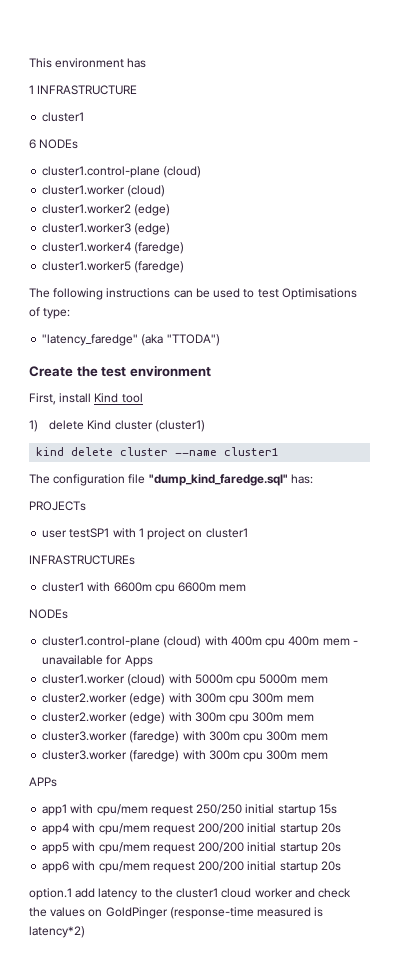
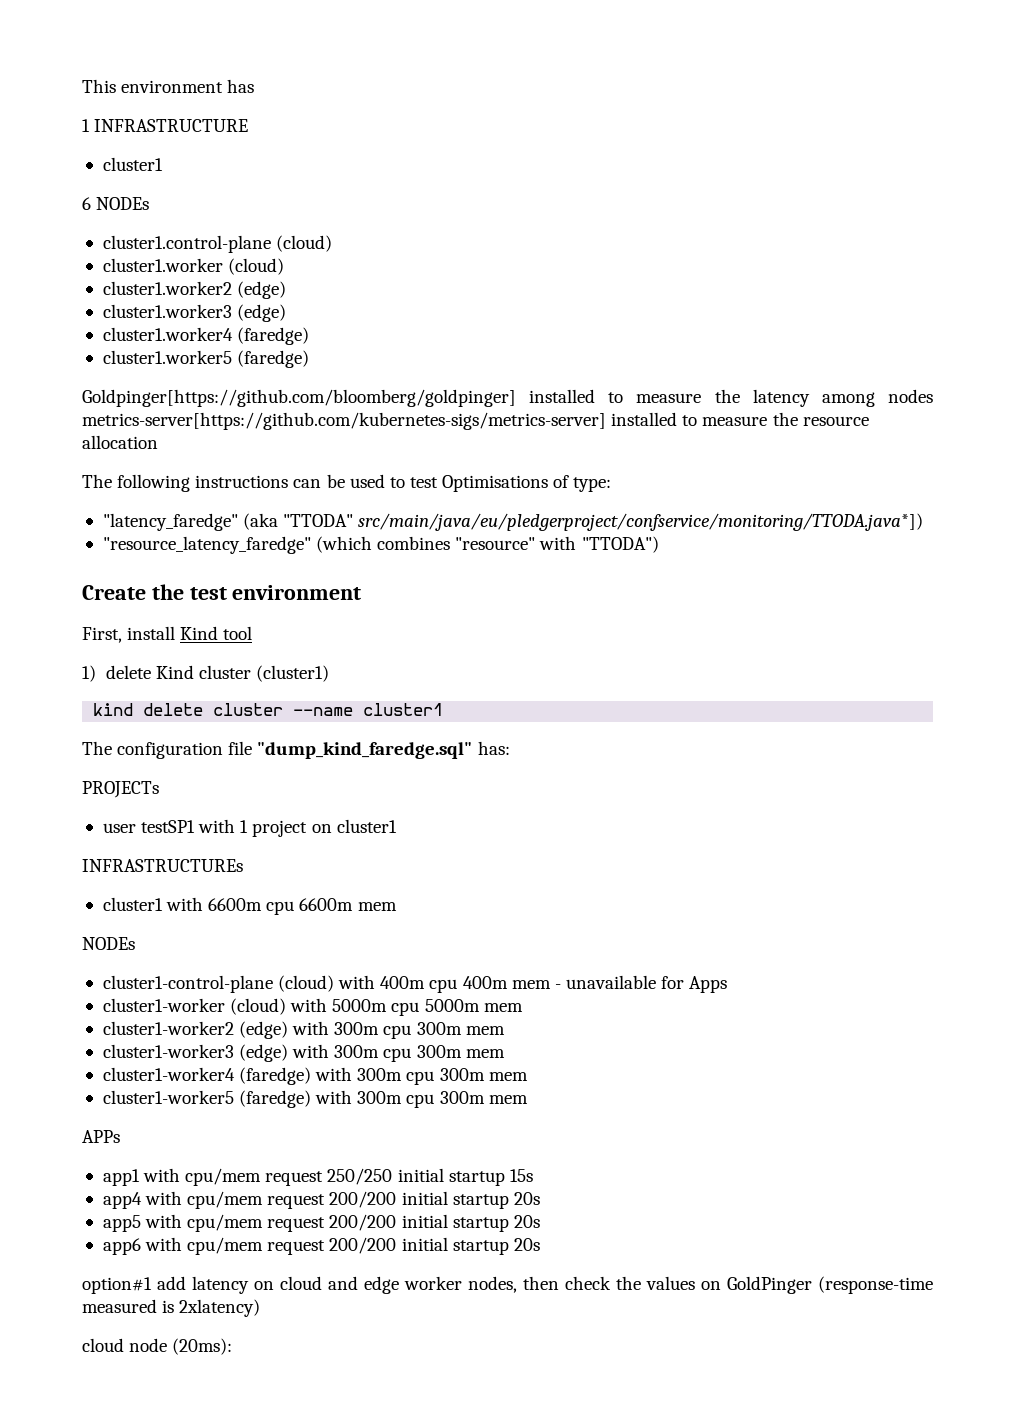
(185, 267) none -> [82,389,933,407] [82,412,869,430] [82,435,158,449] // Goldpinger[https://github.com/bloomberg/goldpinger] installed to measure the latency among nodes metrics-server[https://github.com/kubernetes-sigs/metrics-server] installed to measure the resource allocation
(164, 340) none -> [283,513,924,531] [102,536,577,554] "TTODA" src/main/java/eu/pledgerproject/confservice/monitoring/TTODA.java*]) // "resource_latency_faredge" (which combines "resource" with
[42,636,161,648] cluster1.control-plane -> [102,975,273,993] cluster1-control-plane
[42,674,126,684] cluster1.worker -> [102,998,225,1012] cluster1-worker
[42,693,314,705] [42,712,314,724] [42,731,328,743] [42,750,128,760] cluster2.worker (edge) with 300m cpu 300m mem // cluster2.worker (edge) with 300m cpu 300m mem // cluster3.worker (faredge) with 300m cpu 300m mem // cluster3.worker -> [102,1021,505,1039] [102,1044,505,1062] [102,1067,528,1085] [102,1090,234,1104] cluster1-worker2 (edge) with 300m cpu 300m mem // cluster1-worker3 (edge) with 300m cpu 300m mem // cluster1-worker4 (faredge) with 300m cpu 300m mem // cluster1-worker5
[29,888,72,900] option.1 -> [82,1277,152,1294] option#1
[140,888,315,898] to the cluster1 cloud worker and -> [254,1276,559,1294] on cloud and edge worker nodes, then
[29,926,85,938] latency*2) -> [179,1299,261,1317] [82,1338,233,1355] 2xlatency) // cloud node (20ms):

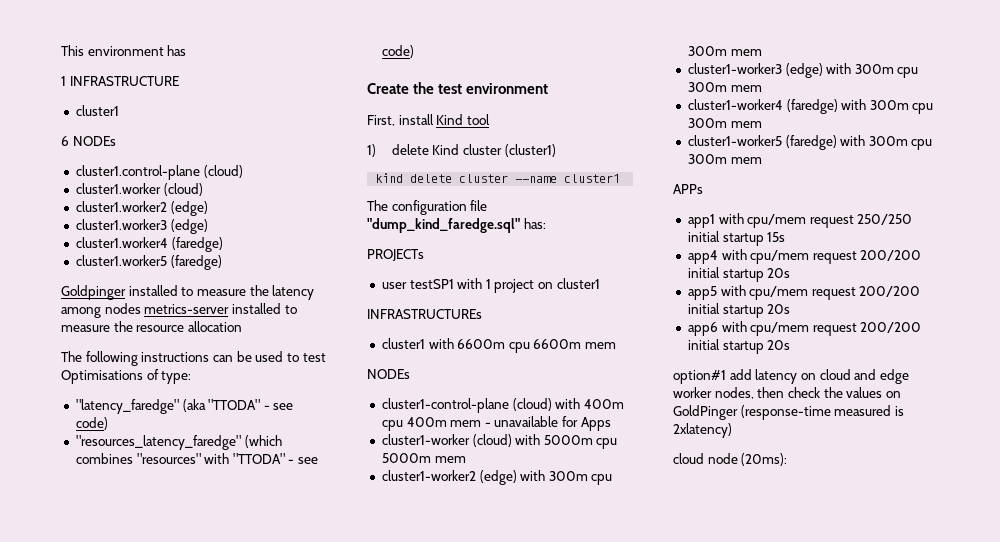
[82,389,516,407] Goldpinger[https://github.com/bloomberg/goldpinger] -> [61,285,126,300] Goldpinger
[82,412,606,430] metrics-server[https://github.com/kubernetes-sigs/metrics-server] -> [144,304,230,314] metrics-server
[358,513,924,531] [102,536,659,554] src/main/java/eu/pledgerproject/confservice/monitoring/TTODA.java*]) // "resource_latency_faredge" (which combines "resource" with "TTODA") -> [263,403,294,410] [75,417,108,430] [75,435,282,450] [75,453,319,464] [381,45,414,58] - see code) // "resources_latency_faredge" (which combines "resources" with "TTODA" - see code)

